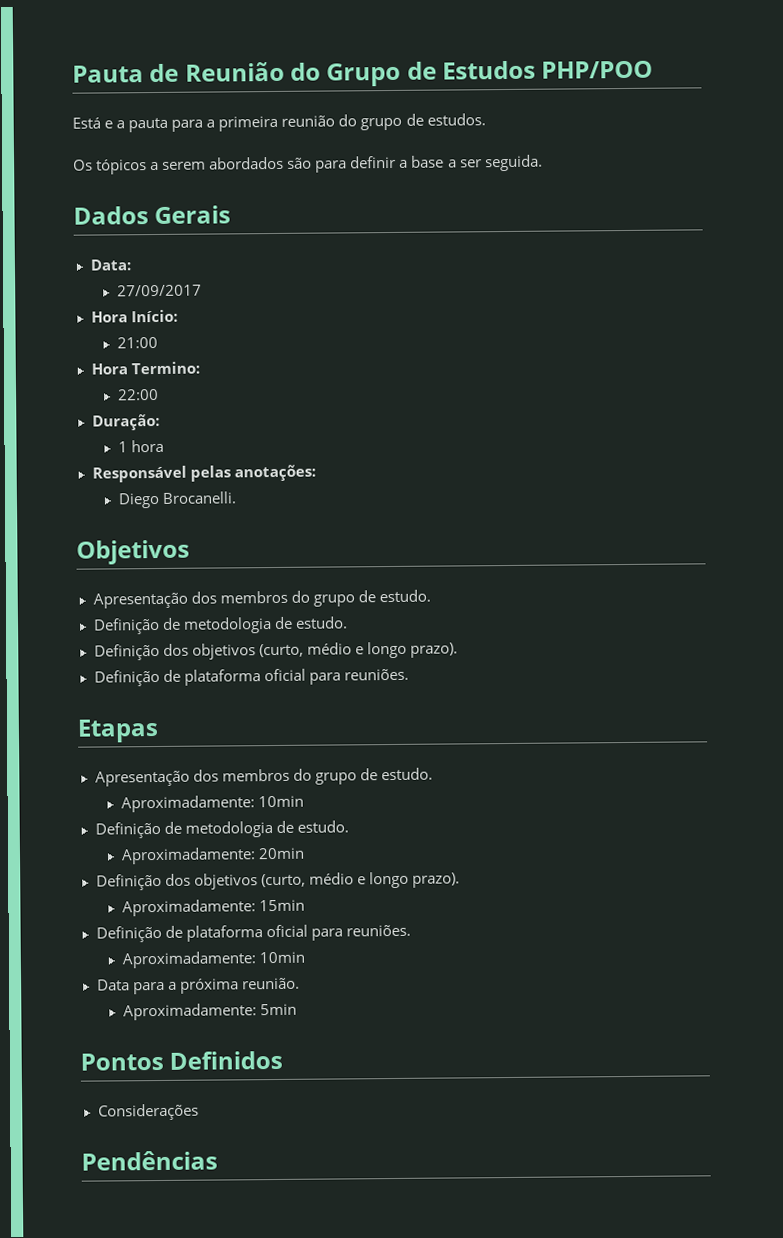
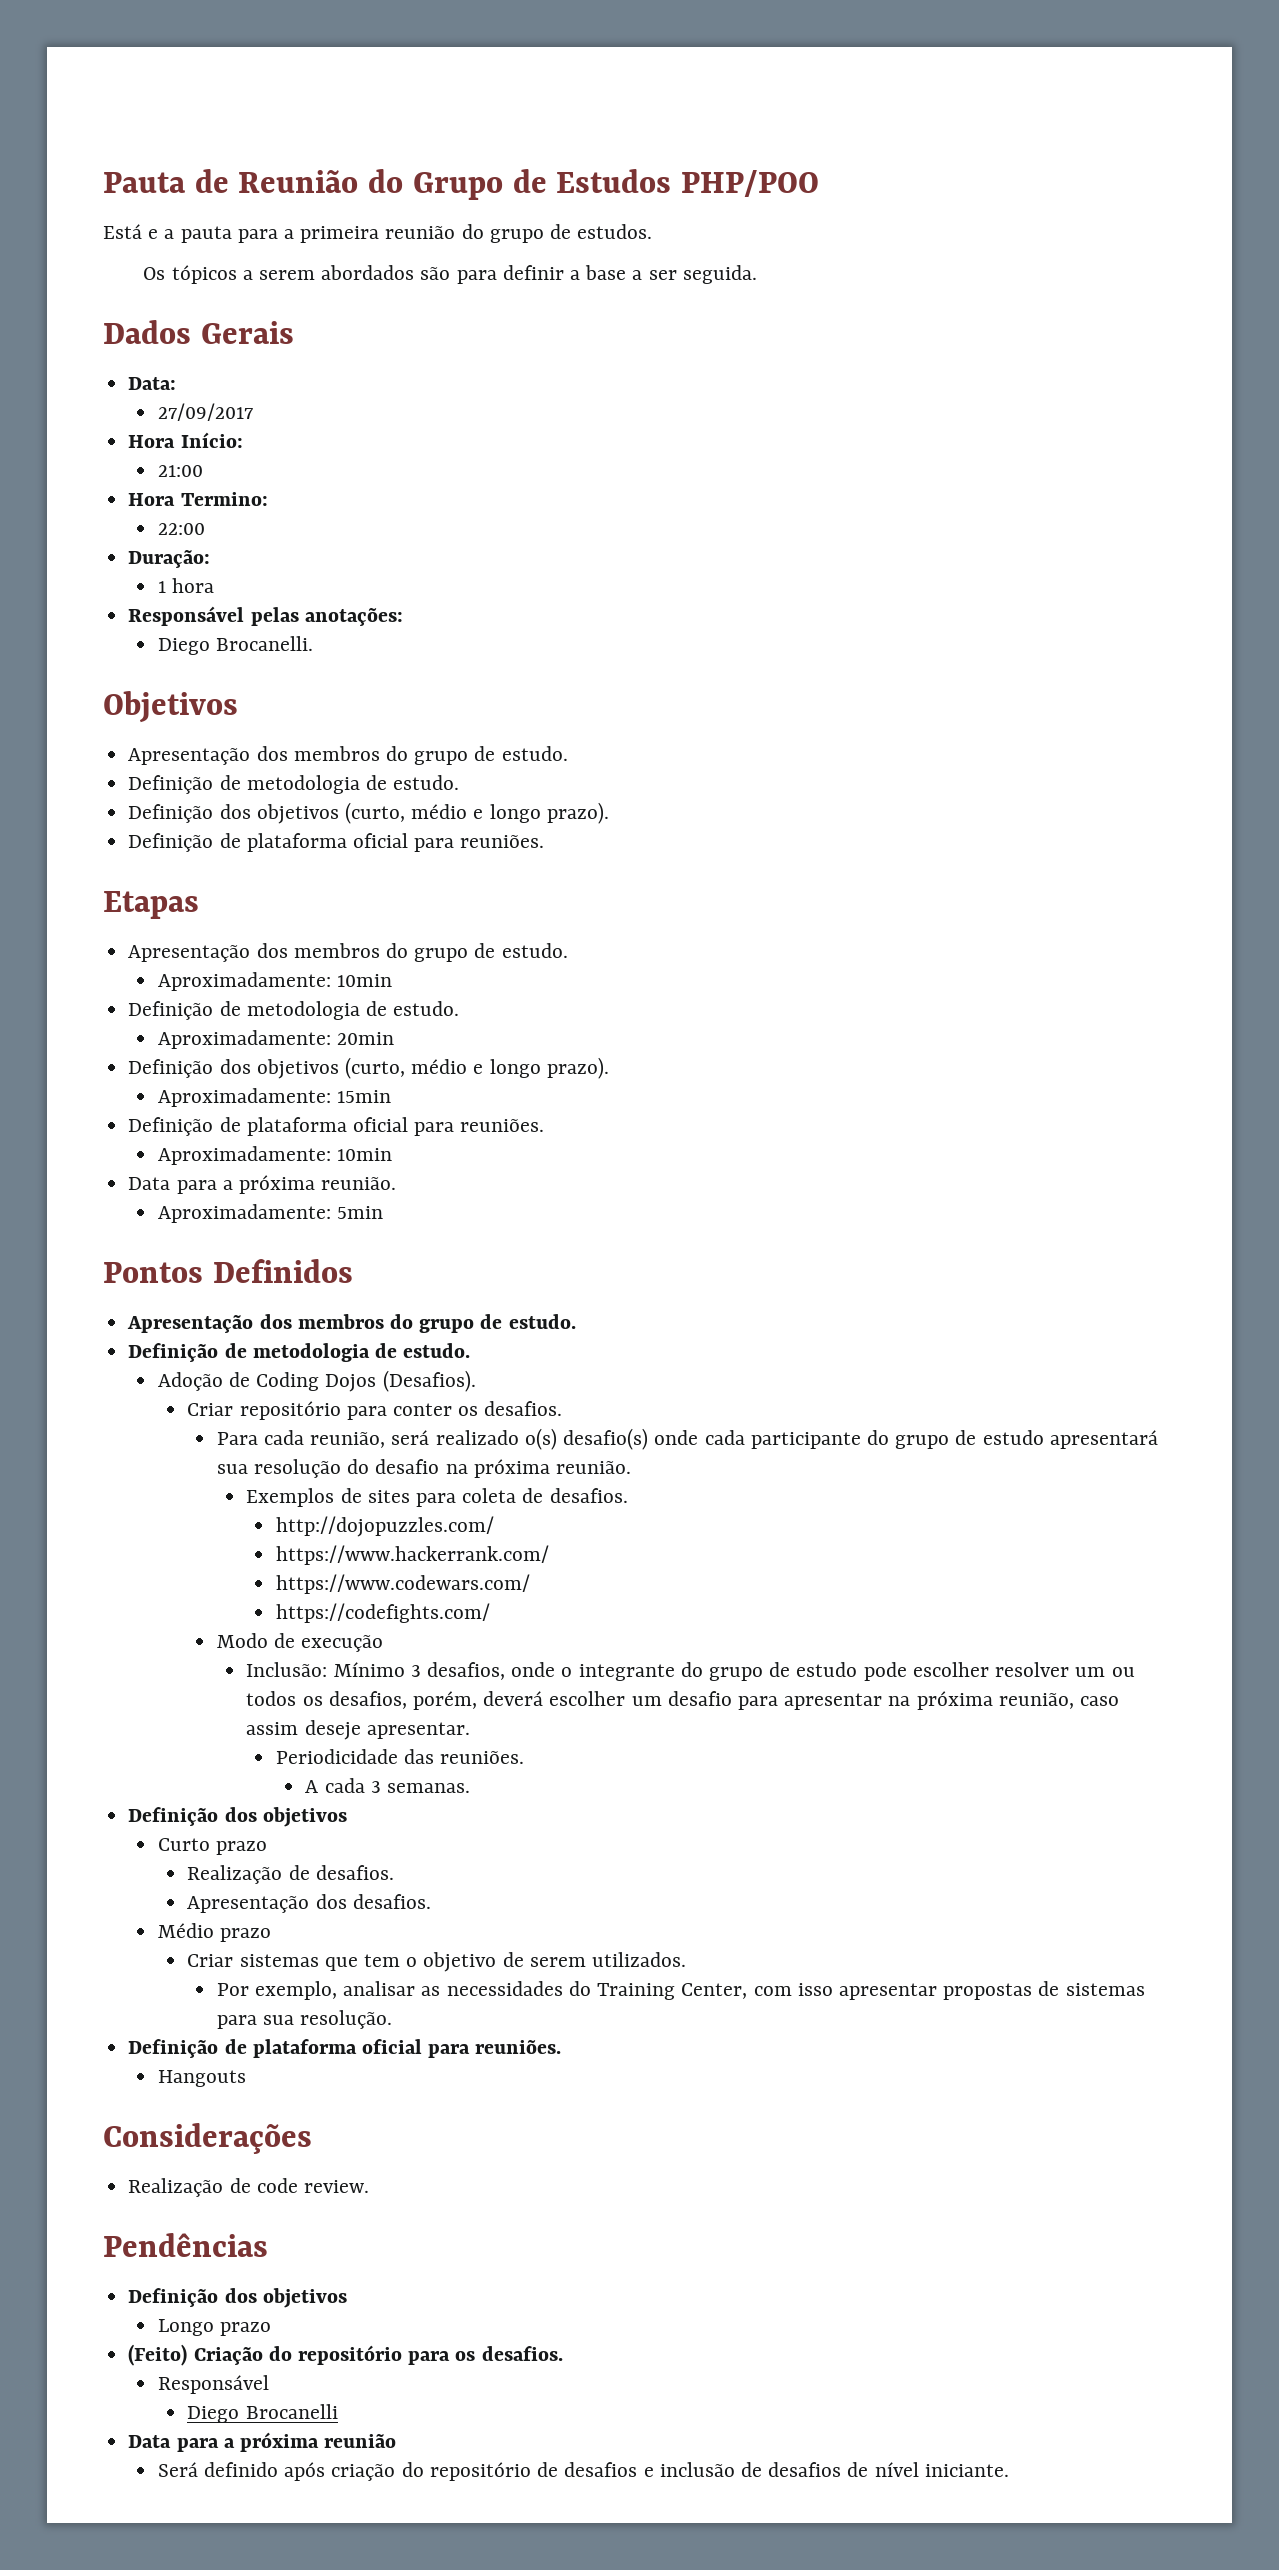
[97,1103,199,1121] [81,1150,218,1171] Considerações // Pendências -> [127,1314,576,1333] [128,1343,471,1362] [157,1370,476,1392] [187,1401,563,1420] [216,1428,1158,1450] [216,1459,632,1478] [246,1488,628,1507] [275,1516,494,1537] [275,1545,549,1565] [275,1574,530,1594] [275,1603,490,1623] [216,1633,384,1652] [246,1662,1135,1681] [246,1691,1120,1710] [246,1720,470,1740] [275,1749,525,1764] [305,1778,471,1793] [128,1807,347,1827] [157,1838,268,1855] [187,1865,394,1884] [187,1894,431,1913] [157,1923,272,1942] [187,1952,687,1972] [216,1981,1145,2000] [216,2010,393,2029] [128,2039,562,2058] [157,2070,246,2087] [103,2123,312,2154] [128,2178,369,2197] [103,2233,268,2257] [128,2288,347,2308] [157,2319,272,2336] [128,2344,563,2366] [157,2375,269,2394] [187,2404,338,2423] [128,2432,397,2452] [157,2462,1009,2481] Apresentação dos membros do grupo de estudo. // Definição de metodologia de estudo. // Adoção de Coding Dojos (Desafios). // Criar repositório para conter os desafios. // Para cada reunião, será realizado o(s) desafio(s) onde cada participante do grupo de estudo apresentará sua resolução do desafio na próxima reunião. // Exemplos de sites para coleta de desafios. // http://dojopuzzles.com/ // https://www.hackerrank.com/ // https://www.codewars.com/ // https://codefights.com/ // Modo de execução // Inclusão: Mínimo 3 desafios, onde o integrante do grupo de estudo pode escolher resolver um ou todos os desafios, porém, deverá escolher um desafio para apresentar na próxima reunião, caso assim deseje apresentar. // Periodicidade das reuniões. // A cada 3 semanas. // Definição dos objetivos // Curto prazo // Realização de desafios. // Apresentação dos desafios. // Médio prazo // Criar sistemas que tem o objetivo de serem utilizados. // Por exemplo, analisar as necessidades do Training Center, com isso apresentar propostas de sistemas para sua resolução. // Definição de plataforma oficial para reuniões. // Hangouts // Considerações // Realização de code review. // Pendências // Definição dos objetivos // Longo prazo // (Feito) Criação do repositório para os desafios. // Responsável // Diego Brocanelli // Data para a próxima reunião // Será definido após criação do repositório de desafios e inclusão de desafios de nível iniciante.

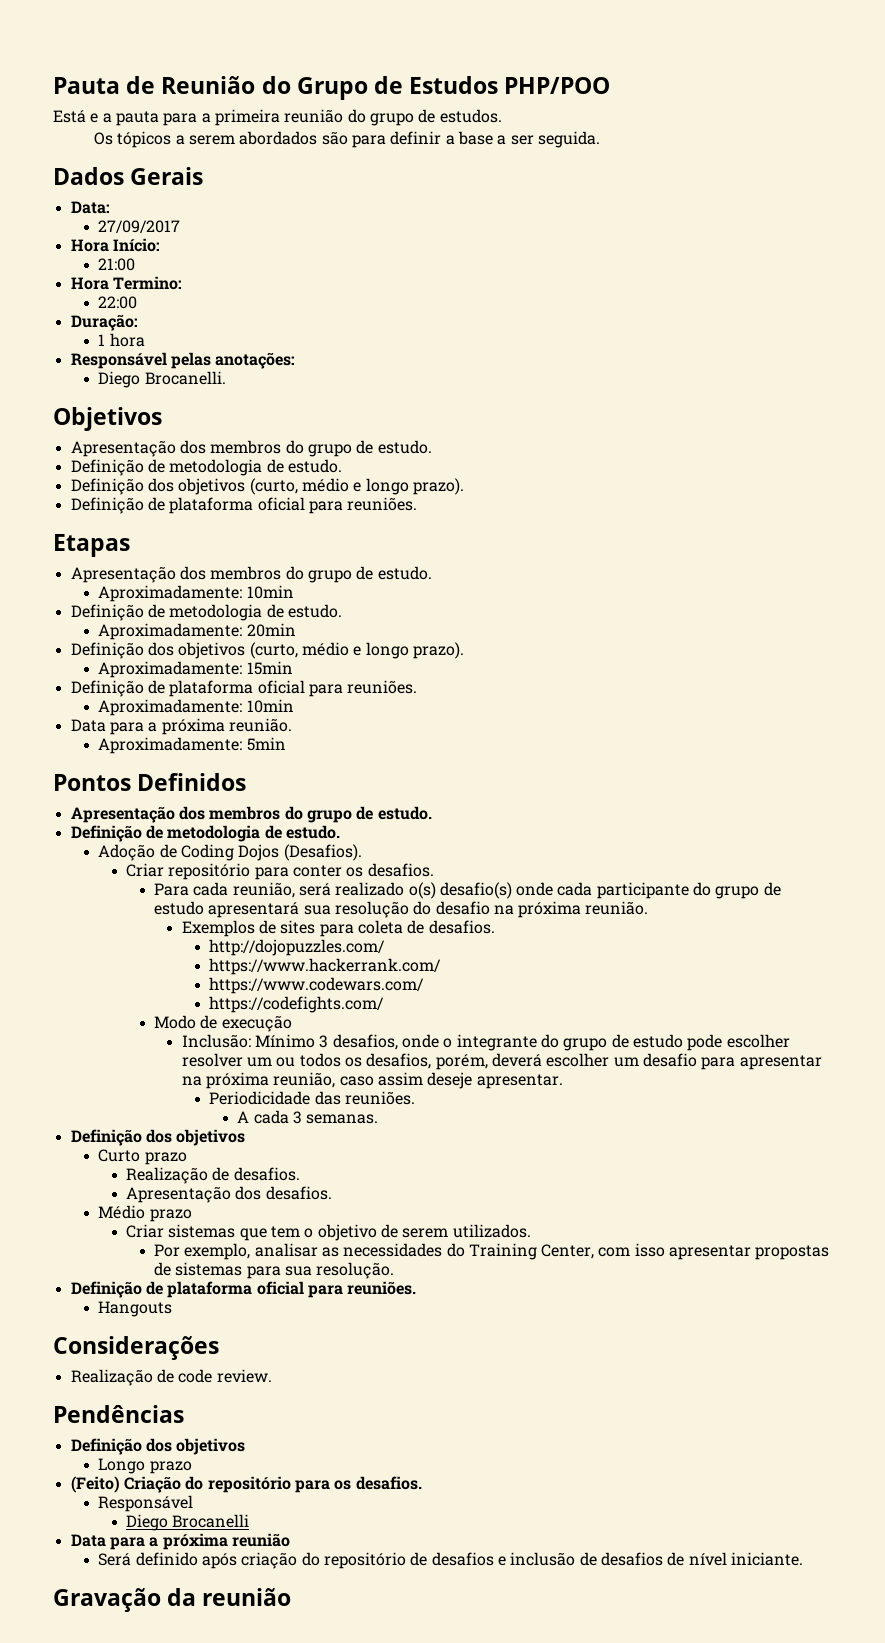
(1009, 2470) none -> [53,1588,292,1612] // Gravação da reunião

